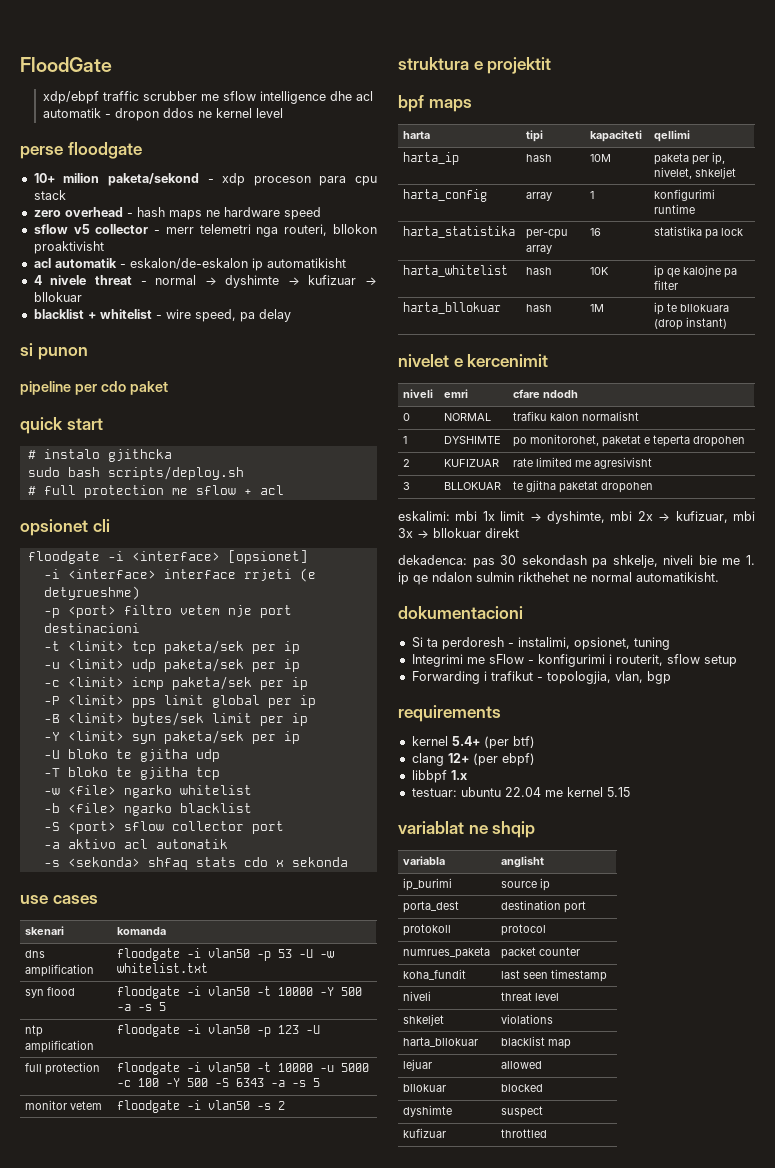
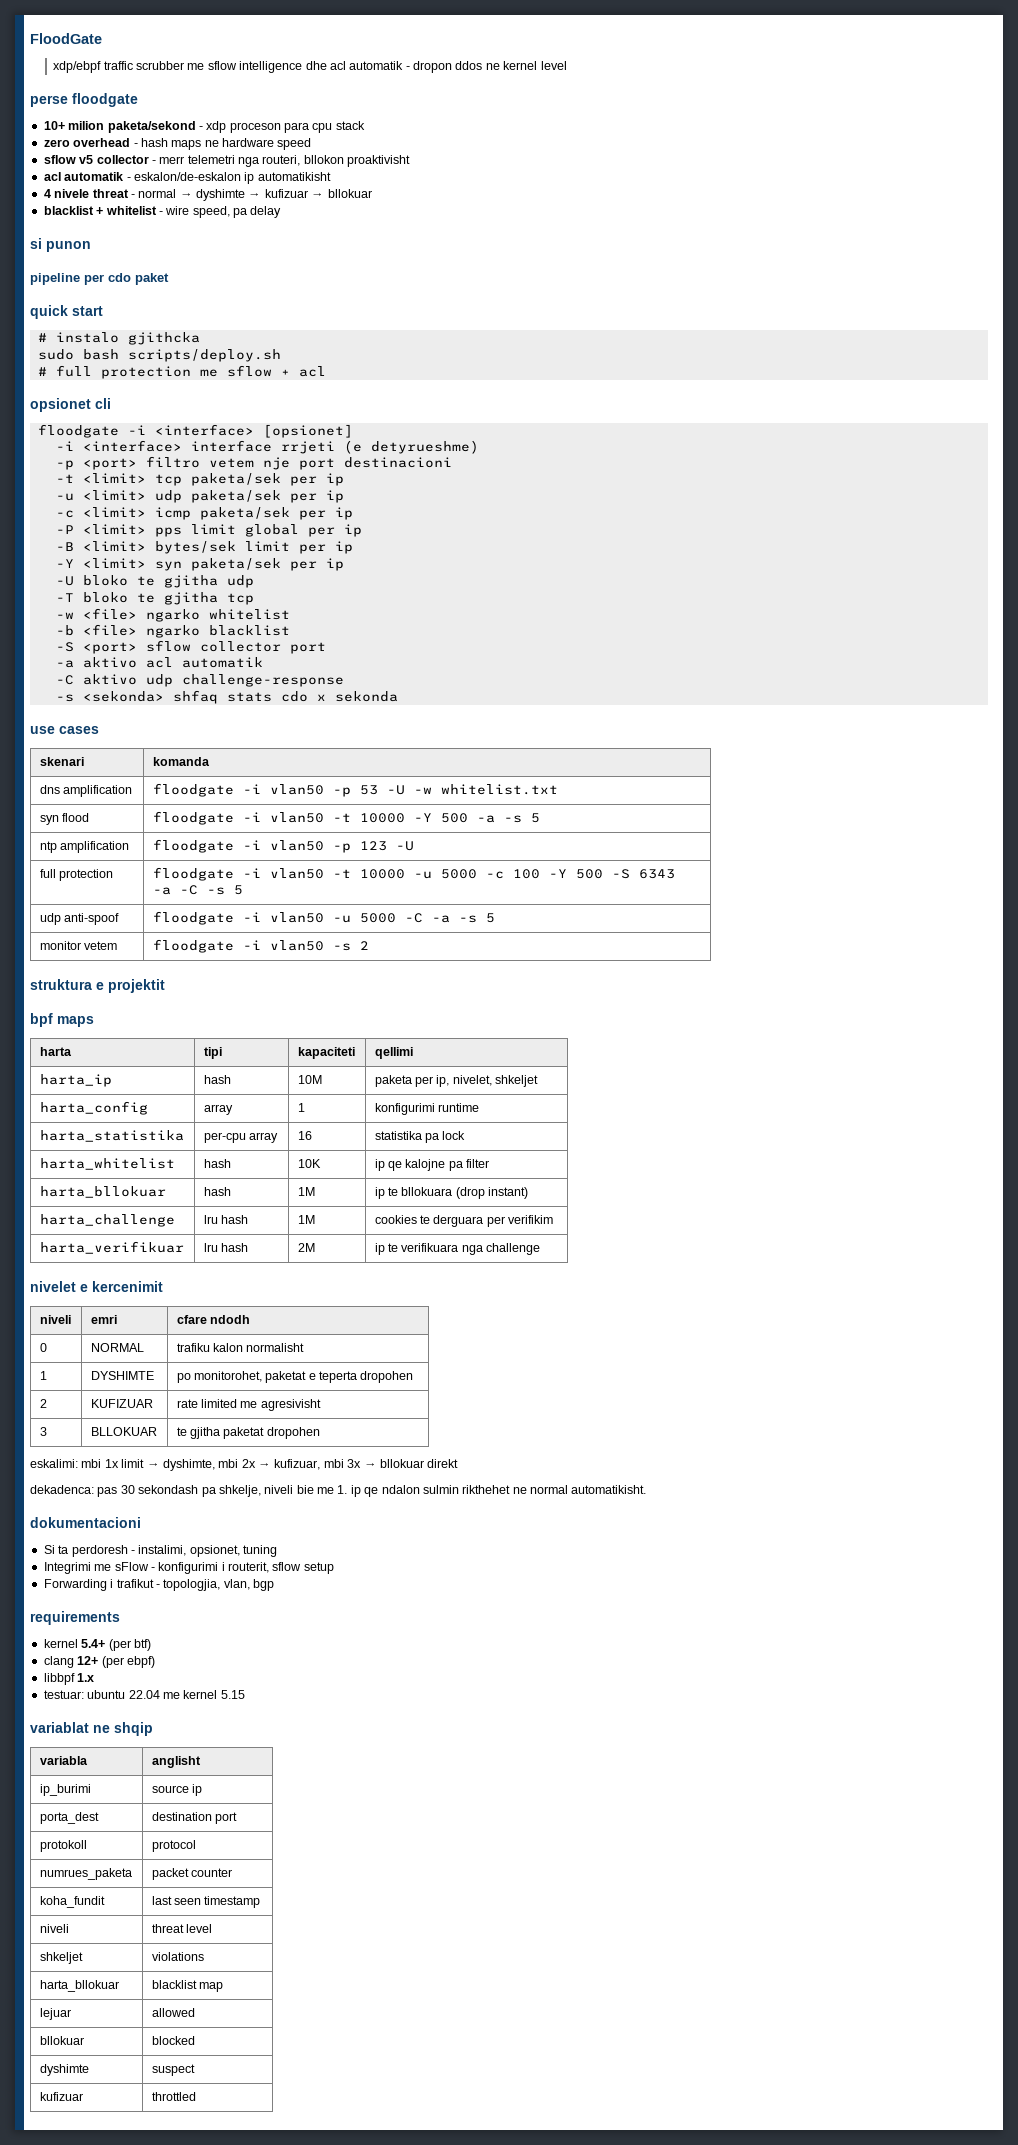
(228, 844) none -> [55,674,344,687] // -C aktivo udp challenge-response
(286, 1083) none -> [179,885,243,895] [39,913,119,925] [152,911,450,925] -C -s 5 // udp anti-spoof | floodgate -i vlan50 -u 5000 -C -a
(728, 323) none -> [39,1214,175,1227] [203,1215,248,1224] [297,1215,315,1224] [374,1215,554,1227] [39,1241,184,1254] [203,1243,248,1252] [297,1243,315,1252] [374,1243,541,1255] // harta_challenge | lru hash | 1M | cookies te derguara per verifikim // harta_verifikuar | lru hash | 2M | ip te verifikuara nga challenge

